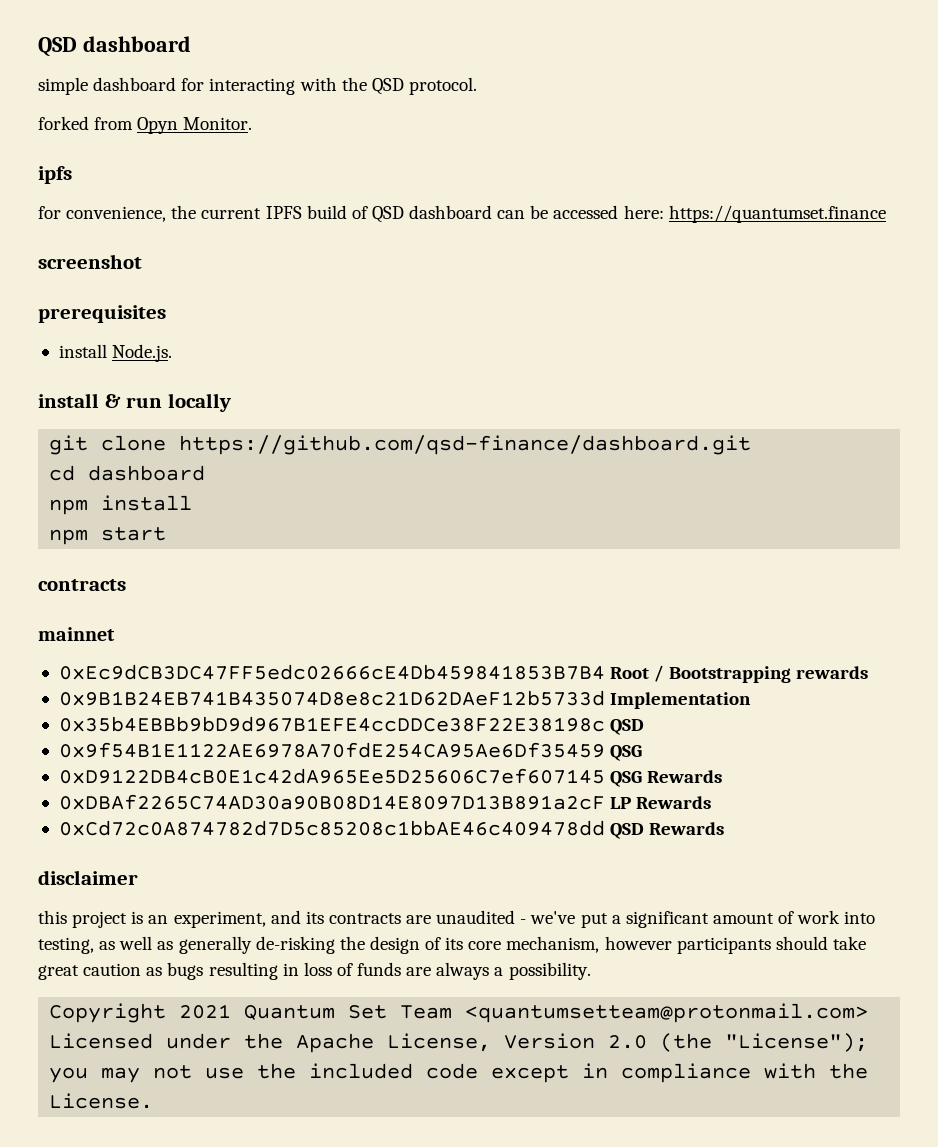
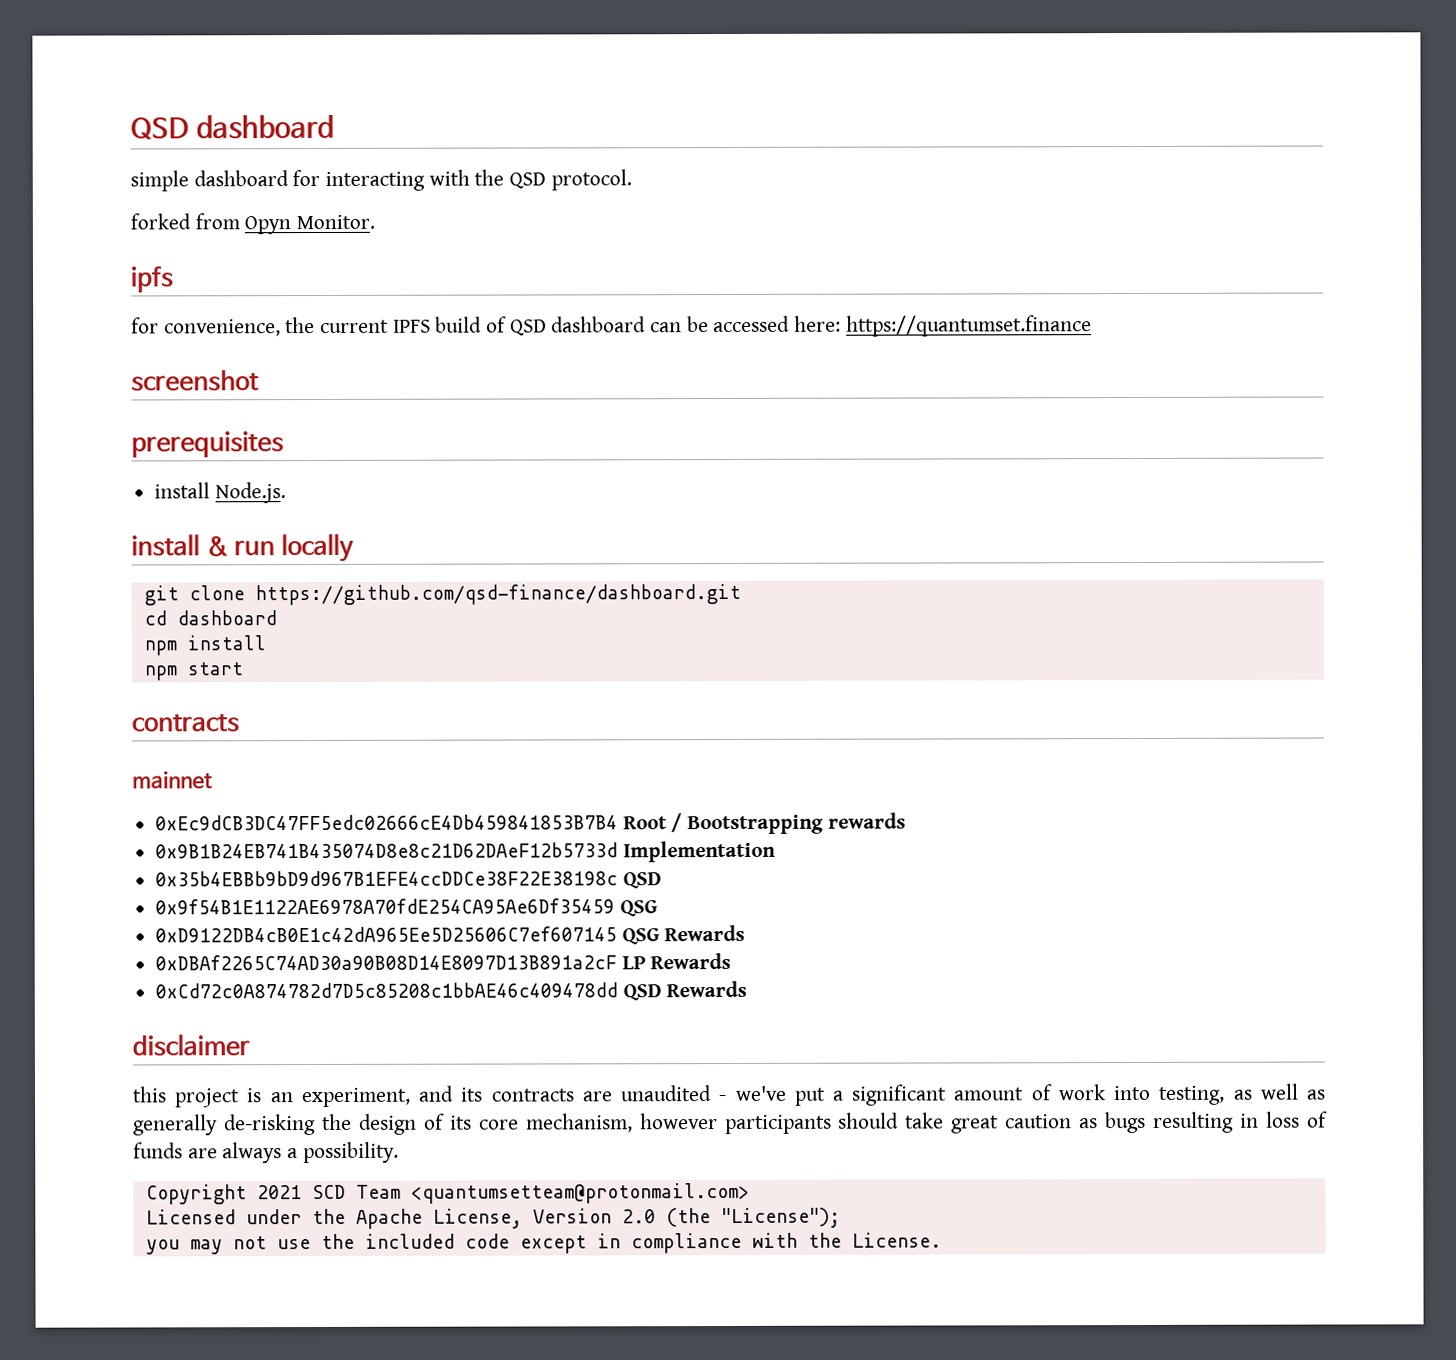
[244,1005,388,1020] Quantum Set -> [311,1184,346,1200] SCD

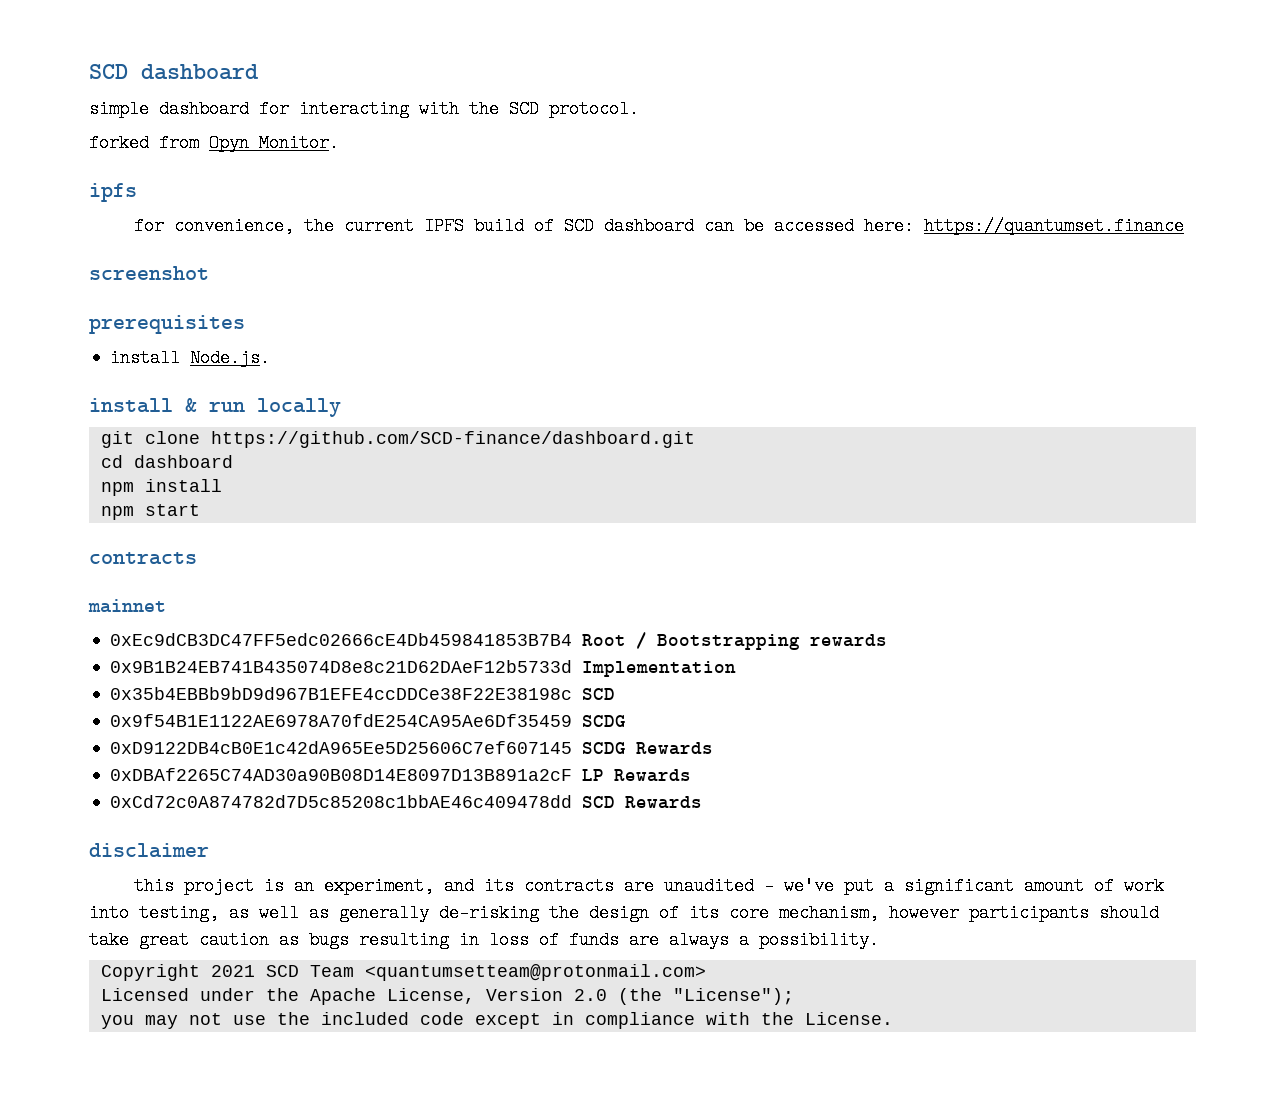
[130,117,189,140] QSD -> [89,64,128,79] SCD
[509,172,547,189] QSD -> [509,100,539,118] SCD
[509,319,547,336] QSD -> [564,217,595,235] SCD
[254,583,741,606] https://github.com/qsd-finance/dashboard.git -> [210,431,695,448] https://github.com/SCD-finance/dashboard.git
[622,872,662,889] QSD -> [582,688,616,700] SCD
[619,900,658,917] QSG -> [582,715,627,727] SCDG
[621,928,660,945] QSG -> [582,742,627,754] SCDG
[622,984,662,1001] QSD -> [582,796,616,808] SCD

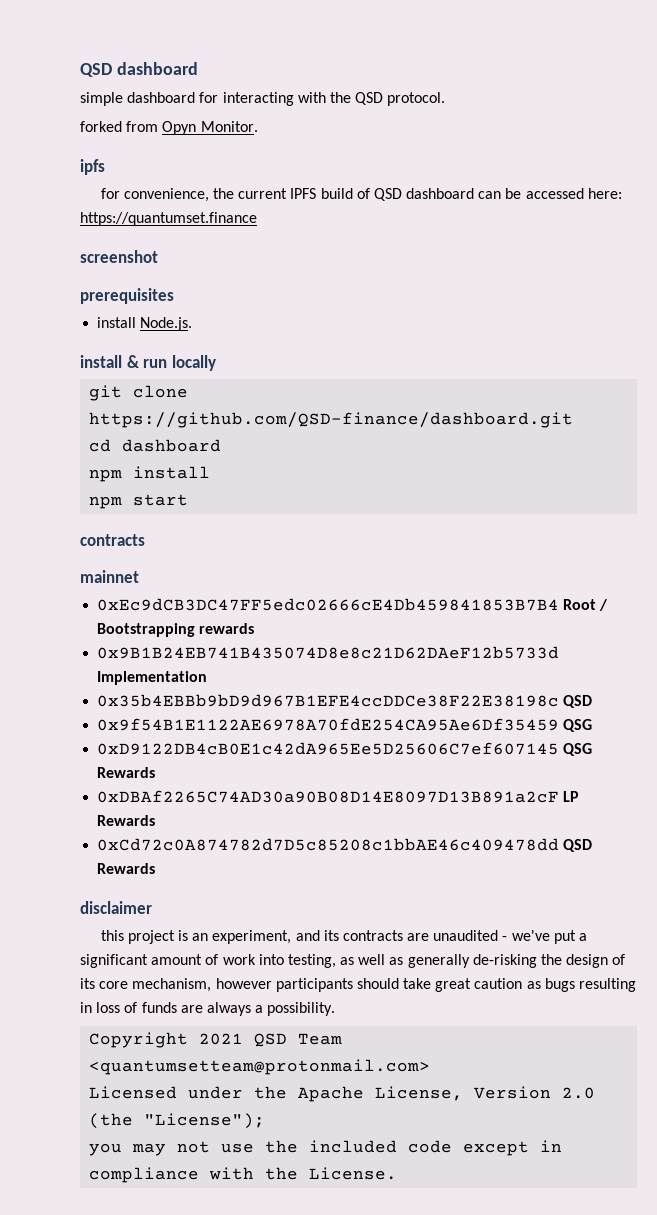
[89,64,128,79] SCD -> [80,63,112,77] QSD
[509,100,539,118] SCD -> [355,92,384,105] QSD
[564,217,595,235] SCD -> [373,188,402,201] QSD
[210,431,695,448] https://github.com/SCD-finance/dashboard.git -> [89,412,574,428] https://github.com/QSD-finance/dashboard.git
[582,688,616,700] SCD -> [563,695,593,708] QSD
[582,715,627,727] SCDG -> [563,719,593,732] QSG
[582,742,627,754] SCDG -> [563,743,593,756] QSG
[582,796,616,808] SCD -> [563,839,593,852] QSD
[265,965,299,977] SCD -> [254,1033,288,1047] QSD

